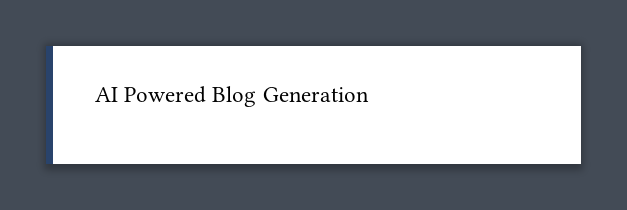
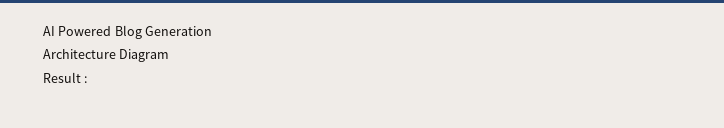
(369, 94) none -> [43,49,170,62] [43,72,88,83] // Architecture Diagram // Result :

